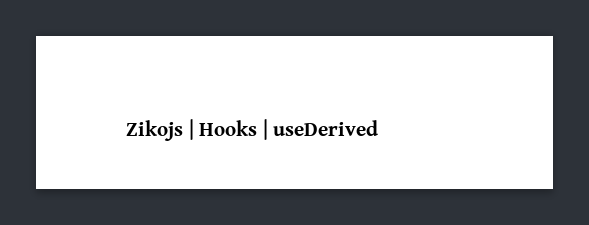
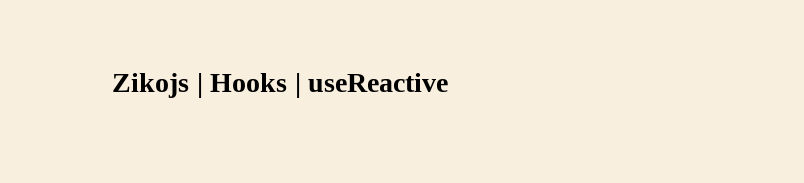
[273,120,379,136] useDerived -> [308,73,449,92] useReactive

